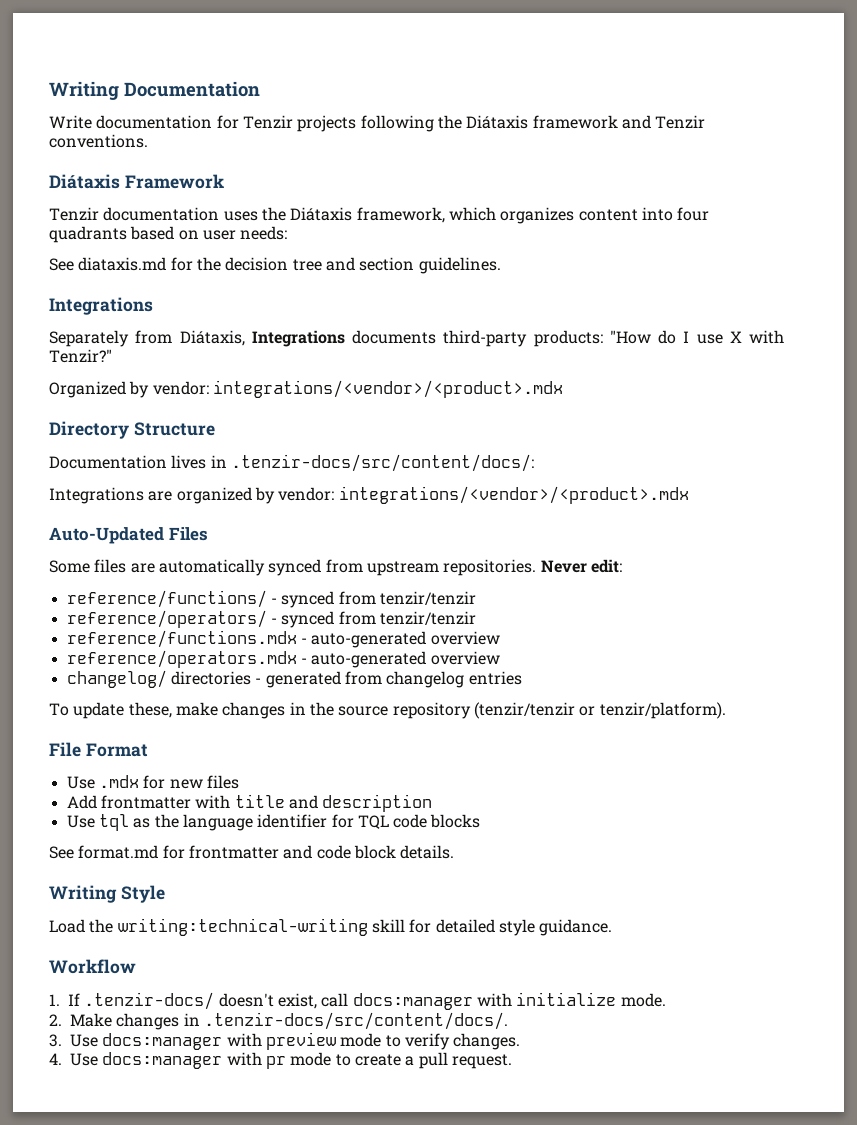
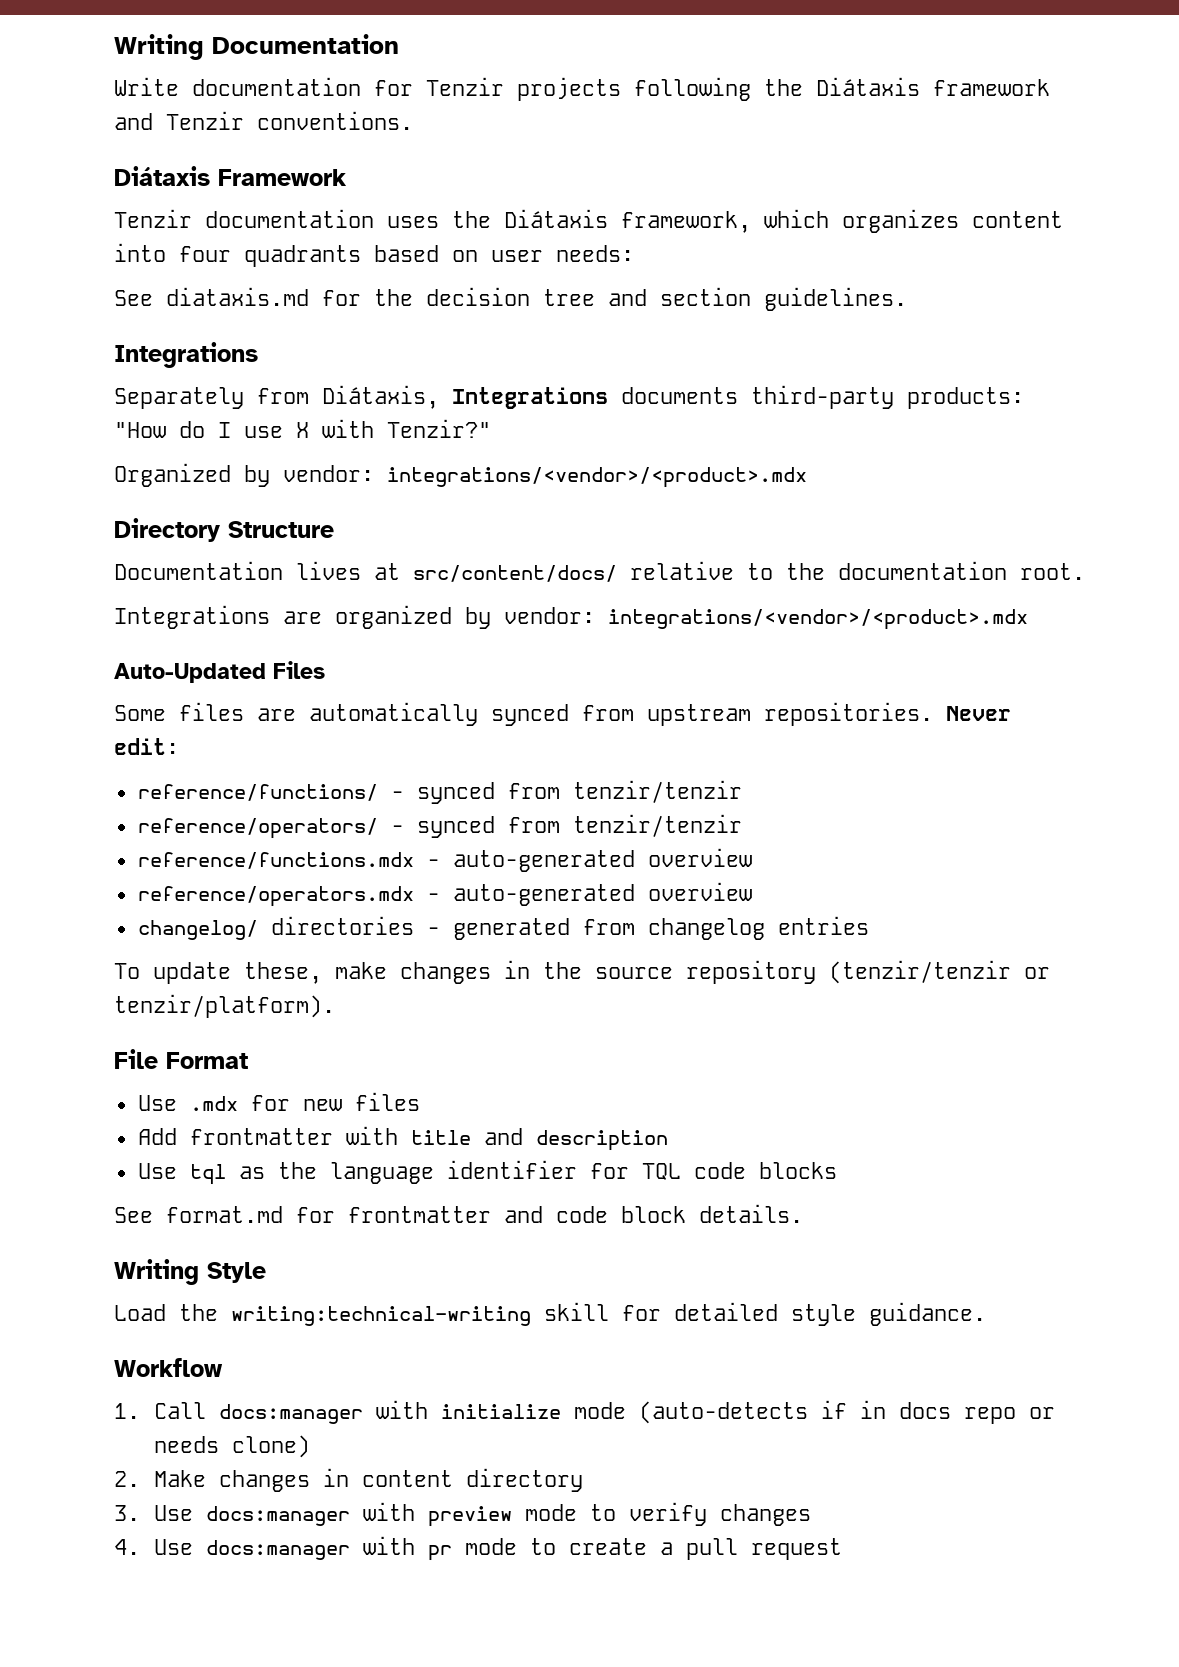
[210,454,534,472] in .tenzir-docs/src/content/docs/: -> [374,561,1085,582] at src/content/docs/ relative to the documentation root.
[68,992,666,1010] If .tenzir-docs/ doesn't exist, call docs:manager with initialize mode. -> [153,1400,1055,1424] [153,1435,310,1458] Call docs:manager with initialize mode (auto-detects if in docs repo or needs clone)
[203,1012,508,1030] .tenzir-docs/src/content/docs/. -> [361,1468,583,1492] content directory
[453,1033,521,1050] changes. -> [719,1504,811,1526] changes
[451,1054,512,1069] request. -> [750,1538,842,1560] request

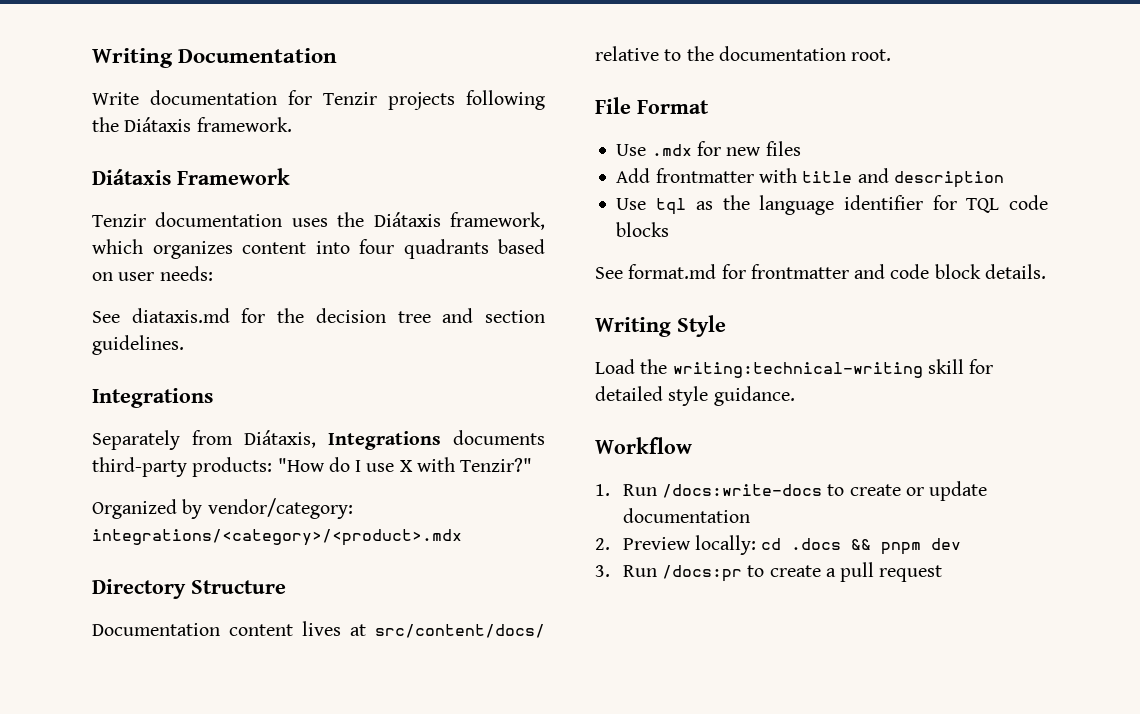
[933,79,1050,96] [114,111,413,130] framework and Tenzir conventions. -> [196,117,292,132] framework.
[283,465,807,488] vendor: integrations/<vendor>/<product>.mdx -> [207,498,353,519] [92,529,462,546] vendor/category: integrations/<category>/<product>.mdx
(283, 570) none -> [229,624,293,636] content
[114,605,1028,630] [114,661,325,683] [114,702,1011,726] [114,738,179,755] [137,780,742,804] [137,814,742,839] [137,848,752,872] [137,882,752,907] [137,916,869,940] [114,960,1050,984] [114,994,335,1018] // Integrations are organized by vendor: integrations/<vendor>/<product>.mdx // Auto-Updated Files // Some files are automatically synced from upstream repositories. Never edit: // reference/functions/ - synced from tenzir/tenzir // reference/operators/ - synced from tenzir/tenzir // reference/functions.mdx - auto-generated overview // reference/operators.mdx - auto-generated overview // changelog/ directories - generated from changelog entries // To update these, make changes in the source repository (tenzir/tenzir or tenzir/platform). -> (892, 55) none
[153,1400,1055,1424] [153,1435,310,1458] [114,1468,583,1492] [114,1502,811,1527] [114,1536,517,1561] Call docs:manager with initialize mode (auto-detects if in docs repo or needs clone) // 2. Make changes in content directory // 3. Use docs:manager with preview mode to verify changes // 4. Use docs:manager with pr mode -> [622,481,988,501] [622,508,750,523] [595,535,962,555] [595,565,743,582] Run /docs:write-docs to create or update documentation // 2. Preview locally: cd .docs && pnpm dev // 3. Run /docs:pr

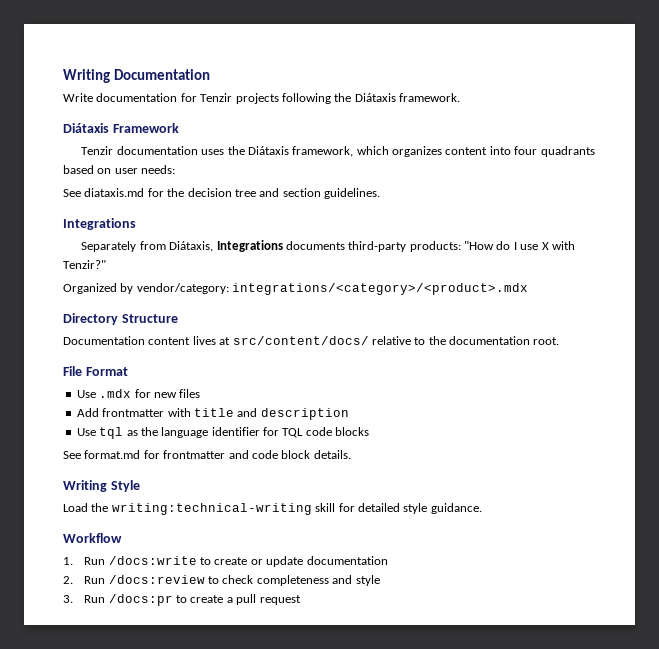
[662,484,823,498] /docs:write-docs -> [108,556,197,565] /docs:write
[622,535,962,555] Preview locally: cd .docs && pnpm dev -> [84,575,380,586] Run /docs:review to check completeness and style

